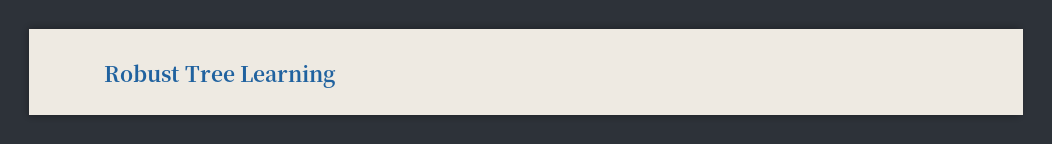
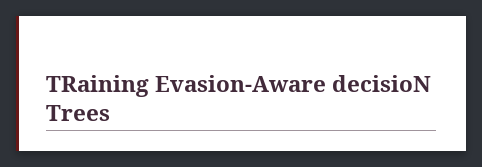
[104,64,337,88] Robust Tree Learning -> [46,75,432,97] [46,105,110,121] TRaining Evasion-Aware decisioN Trees

